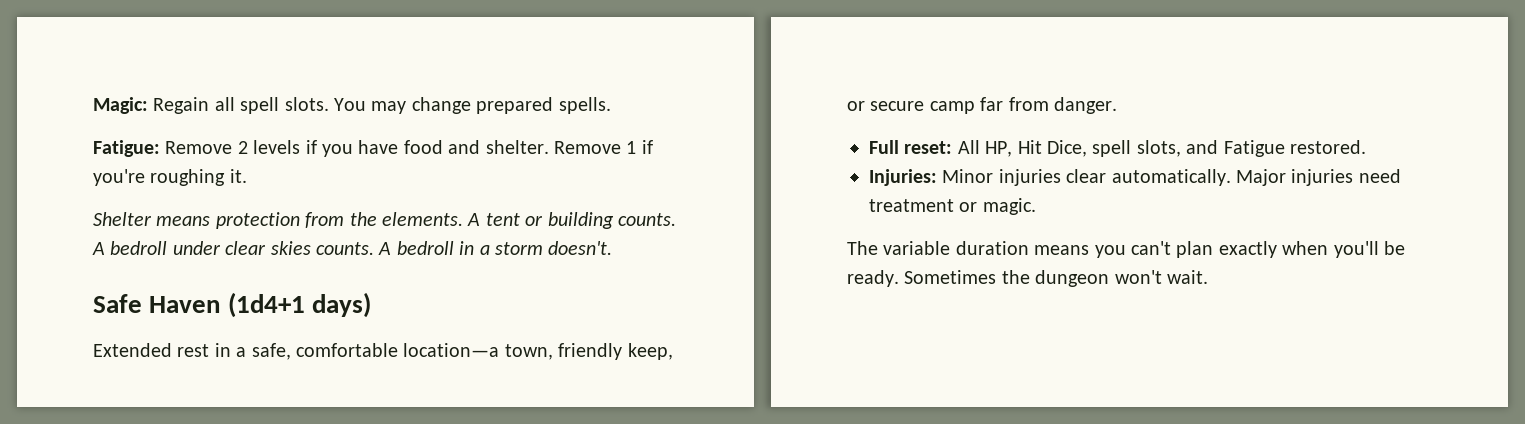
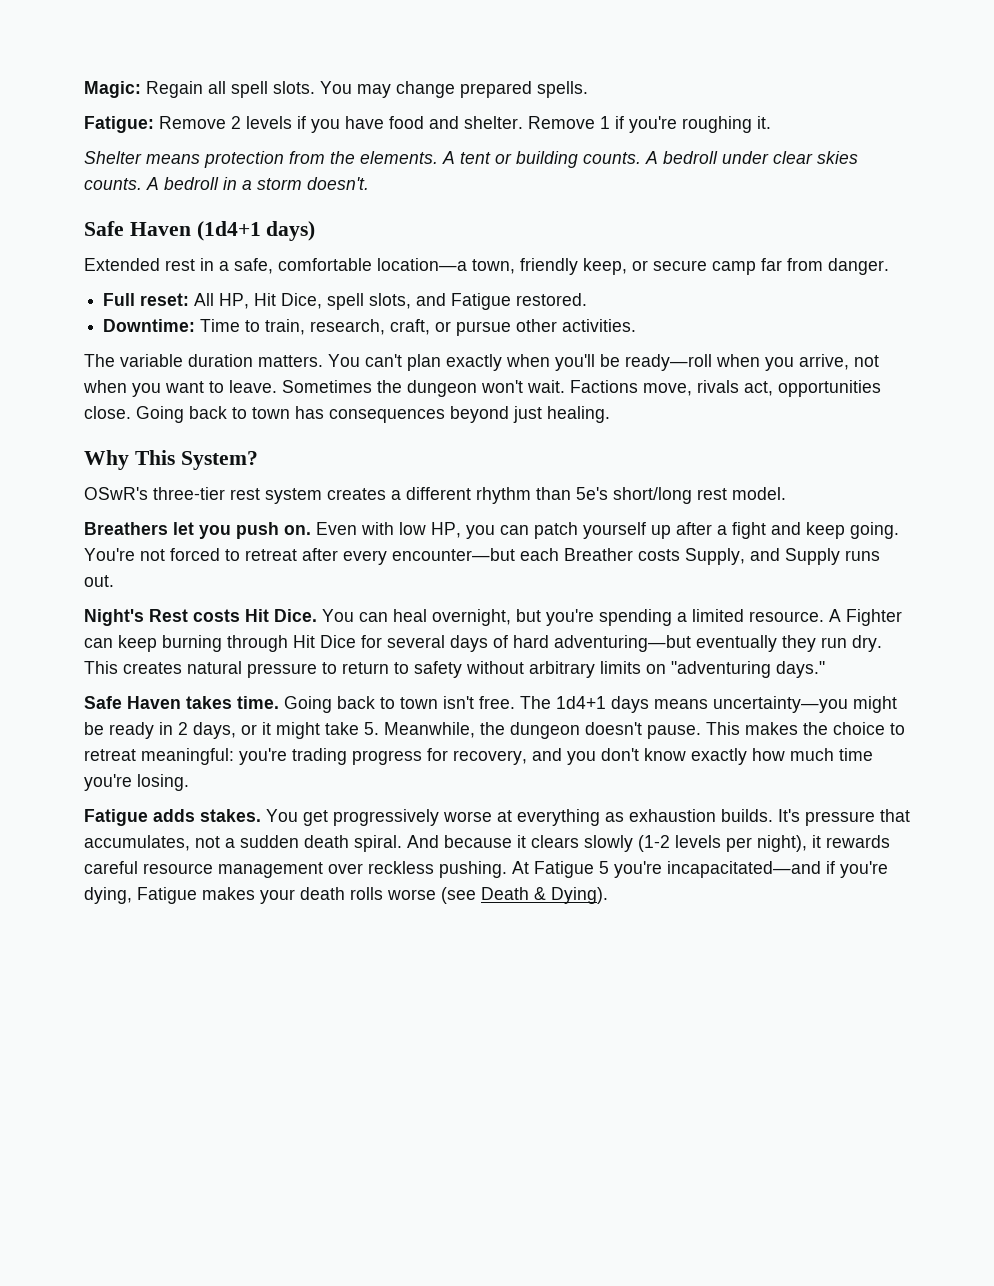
[869,169,1401,186] [869,198,1036,215] Injuries: Minor injuries clear automatically. Major injuries need treatment or magic. -> [103,319,637,336] Downtime: Time to train, research, craft, or pursue other activities.
[1034,245,1126,258] means you -> [258,354,360,367] matters. You
[847,270,899,287] ready. -> [625,354,879,371] [83,380,277,397] ready—roll when you arrive, not when you want to leave.
(1208, 277) none -> [570,380,881,397] [84,406,610,423] [84,450,258,470] [84,487,786,504] [84,522,899,539] [84,548,880,565] [84,575,114,587] [84,609,902,626] [84,635,882,652] [84,661,825,678] [84,696,897,713] [84,722,905,739] [84,748,873,765] [84,774,189,791] [84,809,910,826] [84,835,890,852] [84,861,888,878] [84,887,608,904] Factions move, rivals act, opportunities close. Going back to town has consequences beyond just healing. // Why This System? // OSwR's three-tier rest system creates a different rhythm than 5e's short/long rest model. // Breathers let you push on. Even with low HP, you can patch yourself up after a fight and keep going. You're not forced to retreat after every encounter—but each Breather costs Supply, and Supply runs out. // Night's Rest costs Hit Dice. You can heal overnight, but you're spending a limited resource. A Fighter can keep burning through Hit Dice for several days of hard adventuring—but eventually they run dry. This creates natural pressure to return to safety without arbitrary limits on "adventuring days." // Safe Haven takes time. Going back to town isn't free. The 1d4+1 days means uncertainty—you might be ready in 2 days, or it might take 5. Meanwhile, the dungeon doesn't pause. This makes the choice to retreat meaningful: you're trading progress for recovery, and you don't know exactly how much time you're losing. // Fatigue adds stakes. You get progressively worse at everything as exhaustion builds. It's pressure that accumulates, not a sudden death spiral. And because it clears slowly (1-2 levels per night), it rewards careful resource management over reckless pushing. At Fatigue 5 you're incapacitated—and if you're dying, Fatigue makes your death rolls worse (see Death & Dying).

